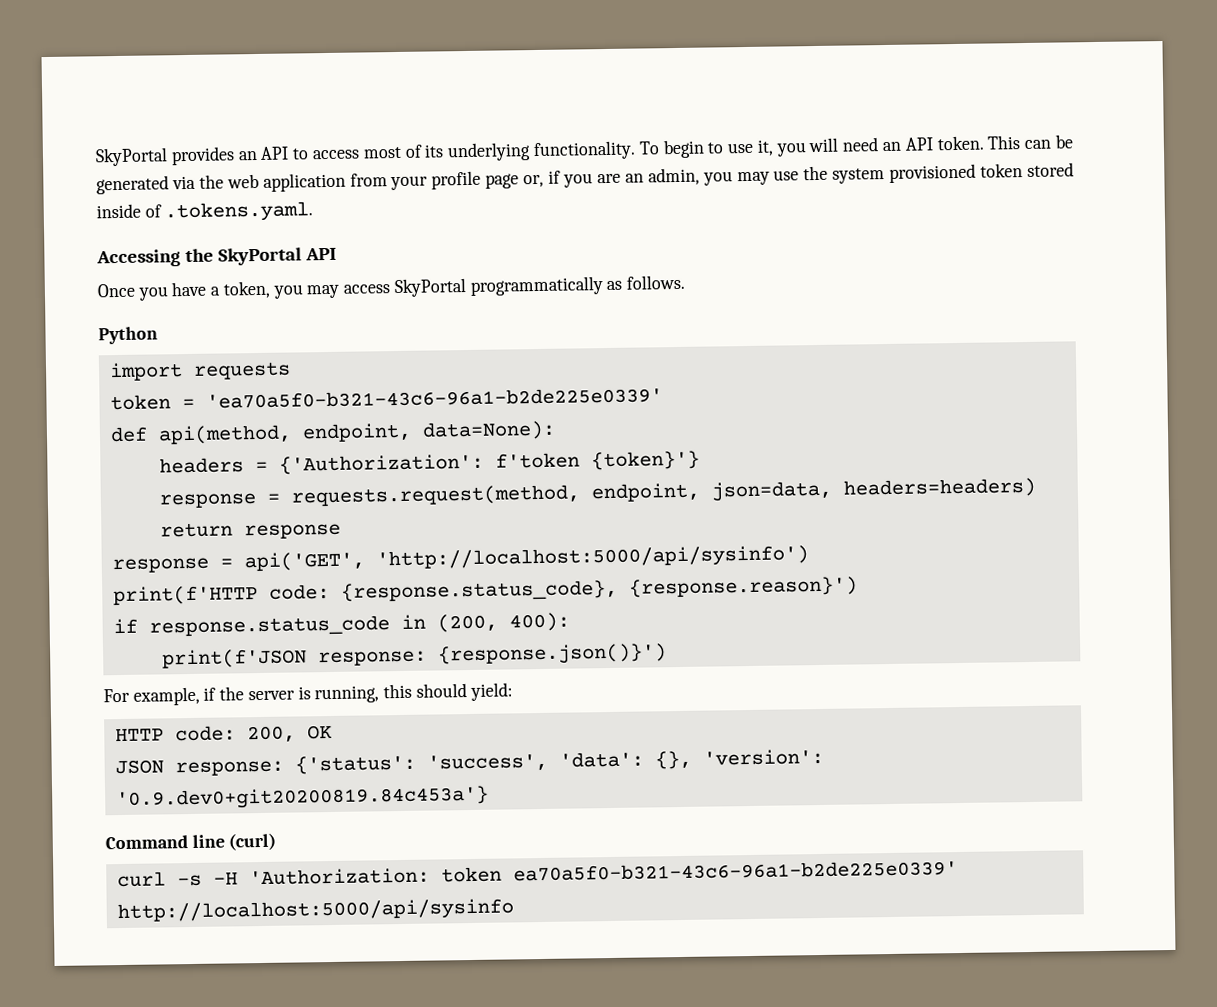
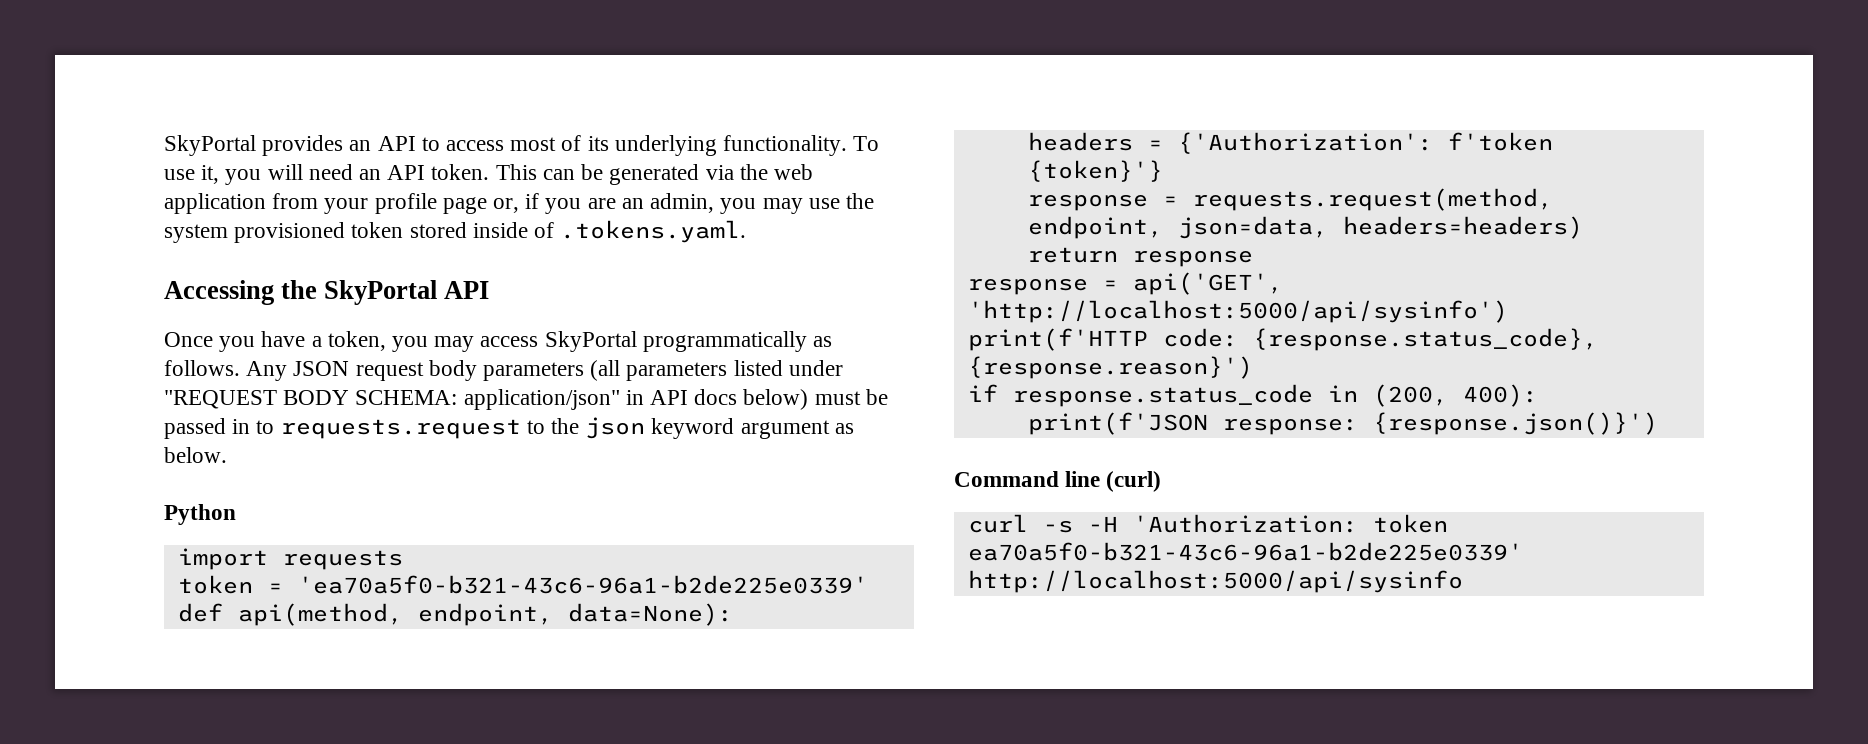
[662,139,725,159] begin to -> (880, 143) none
(685, 282) none -> [246,360,843,381] [164,389,888,410] [164,417,854,439] [164,447,227,463] Any JSON request body parameters (all parameters listed under "REQUEST BODY SCHEMA: application/json" in API docs below) must be passed in to requests.request to the json keyword argument as below.
[103,682,513,706] [114,724,332,743] [114,748,824,777] [115,785,489,811] // For example, if the server is running, this should yield: // HTTP code: 200, OK // JSON response: {'status': 'success', 'data': {}, 'version': '0.9.dev0+git20200819.84c453a'} -> (1658, 423) none

